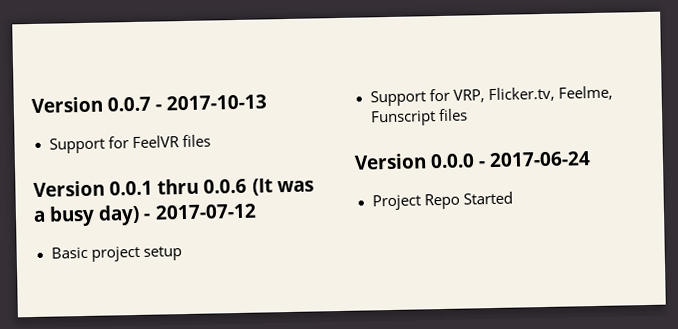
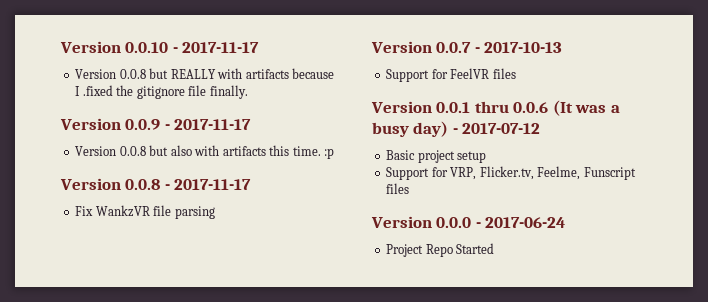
[31,96,103,113] Version -> [60,41,260,53] [75,68,335,79] [75,85,248,99] [60,118,252,130] [75,145,335,159] [60,178,252,190] [75,205,215,219] [371,41,432,53] Version 0.0.10 - 2017-11-17 // Version 0.0.8 but REALLY with artifacts because I .fixed the gitignore file finally. // Version 0.0.9 - 2017-11-17 // Version 0.0.8 but also with artifacts this time. :p // Version 0.0.8 - 2017-11-17 // Fix WankzVR file parsing // Version

